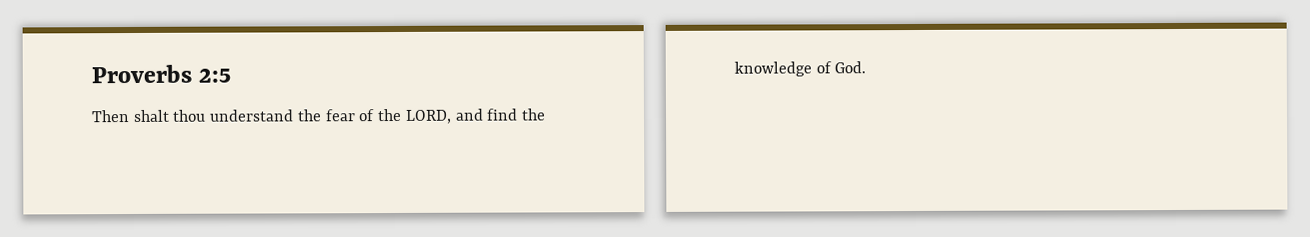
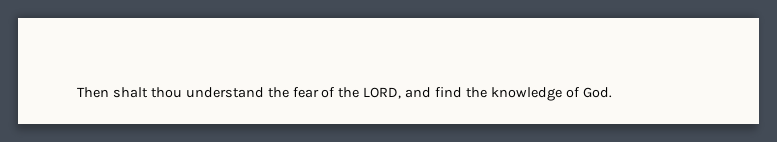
[91,64,232,84] Proverbs 2:5 // -> (77, 92) none

